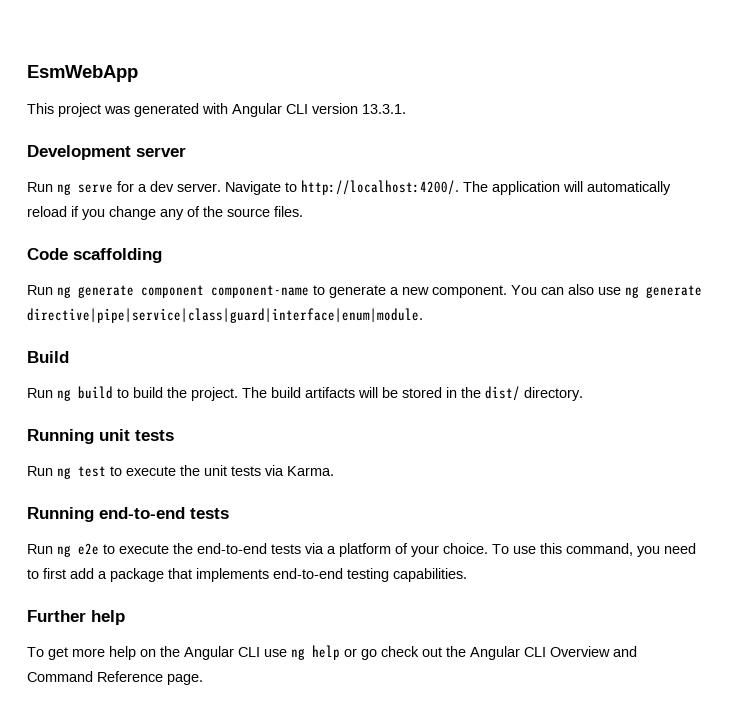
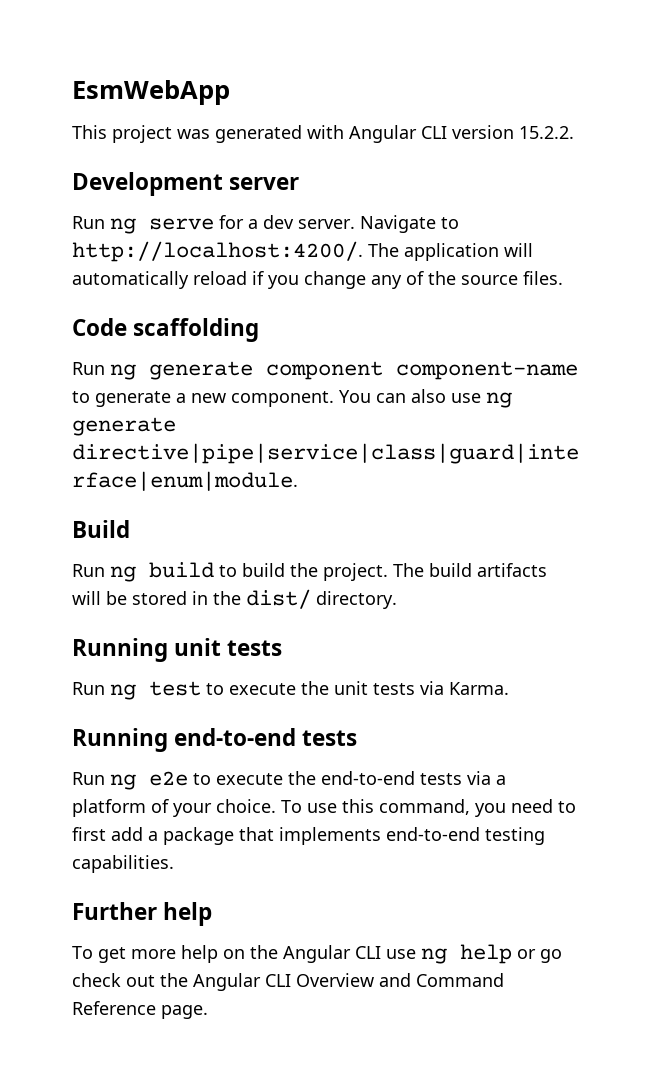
[362,104,406,114] 13.3.1. -> [519,126,574,139] 15.2.2.

